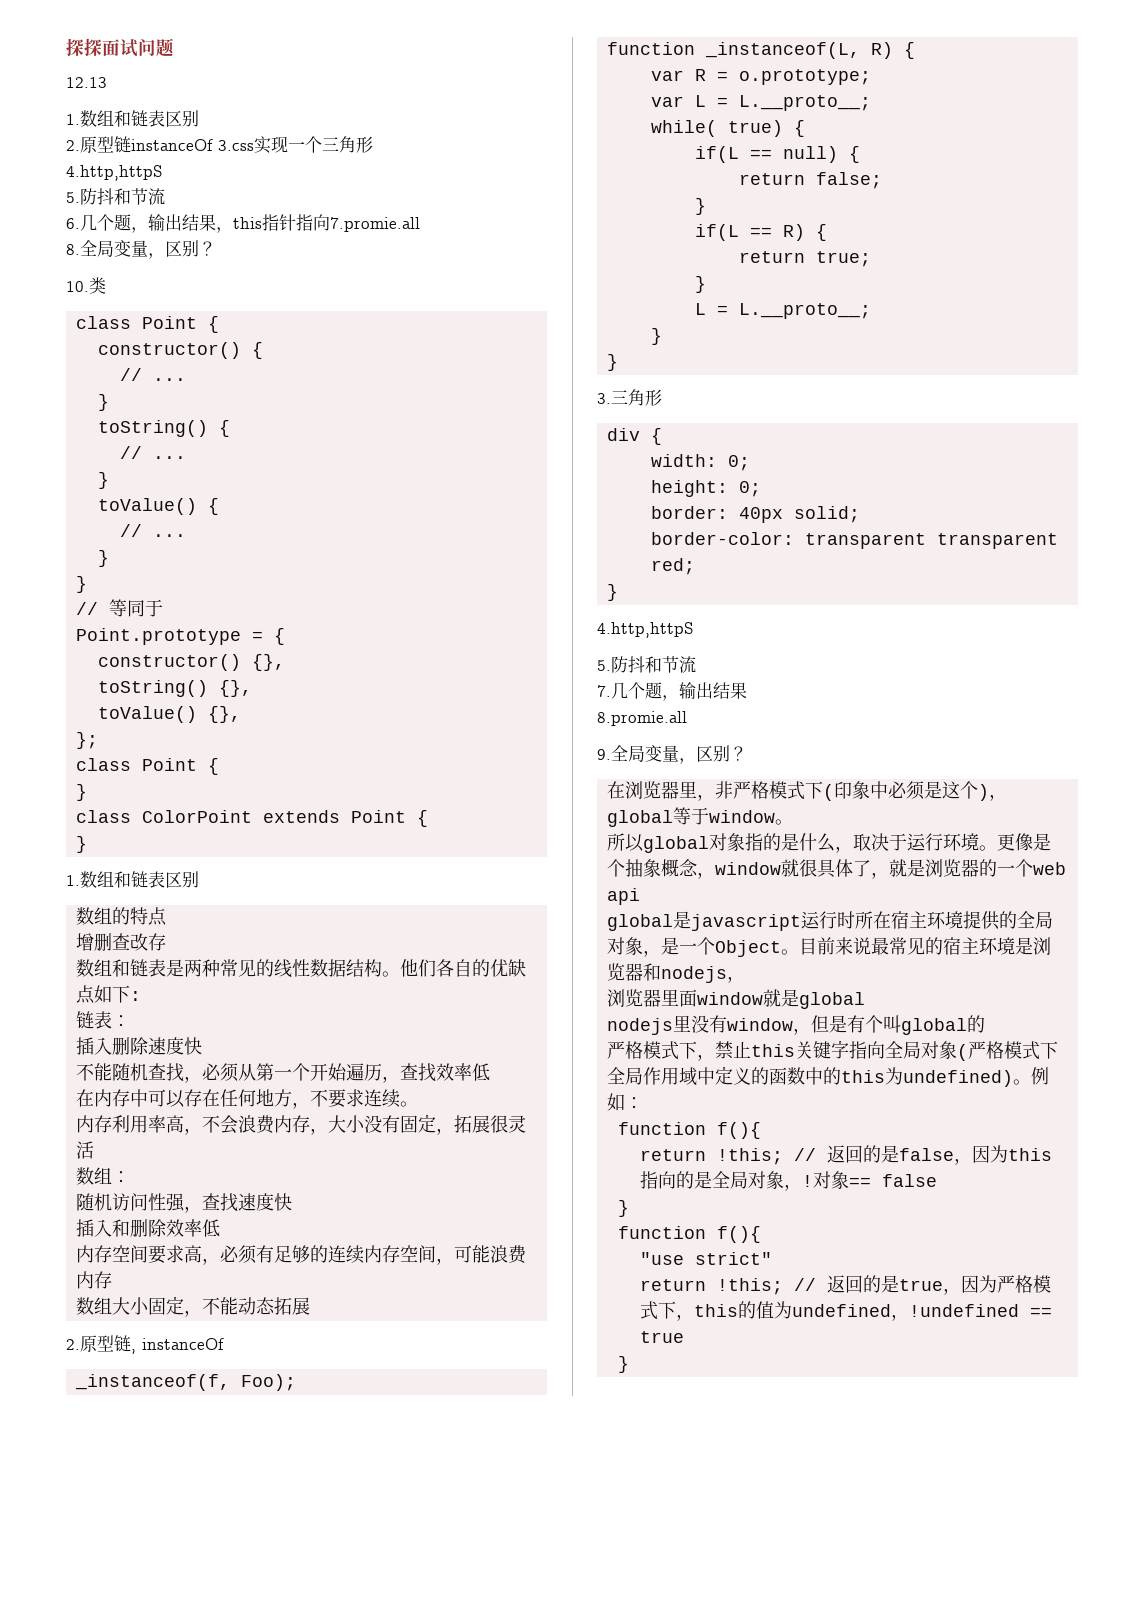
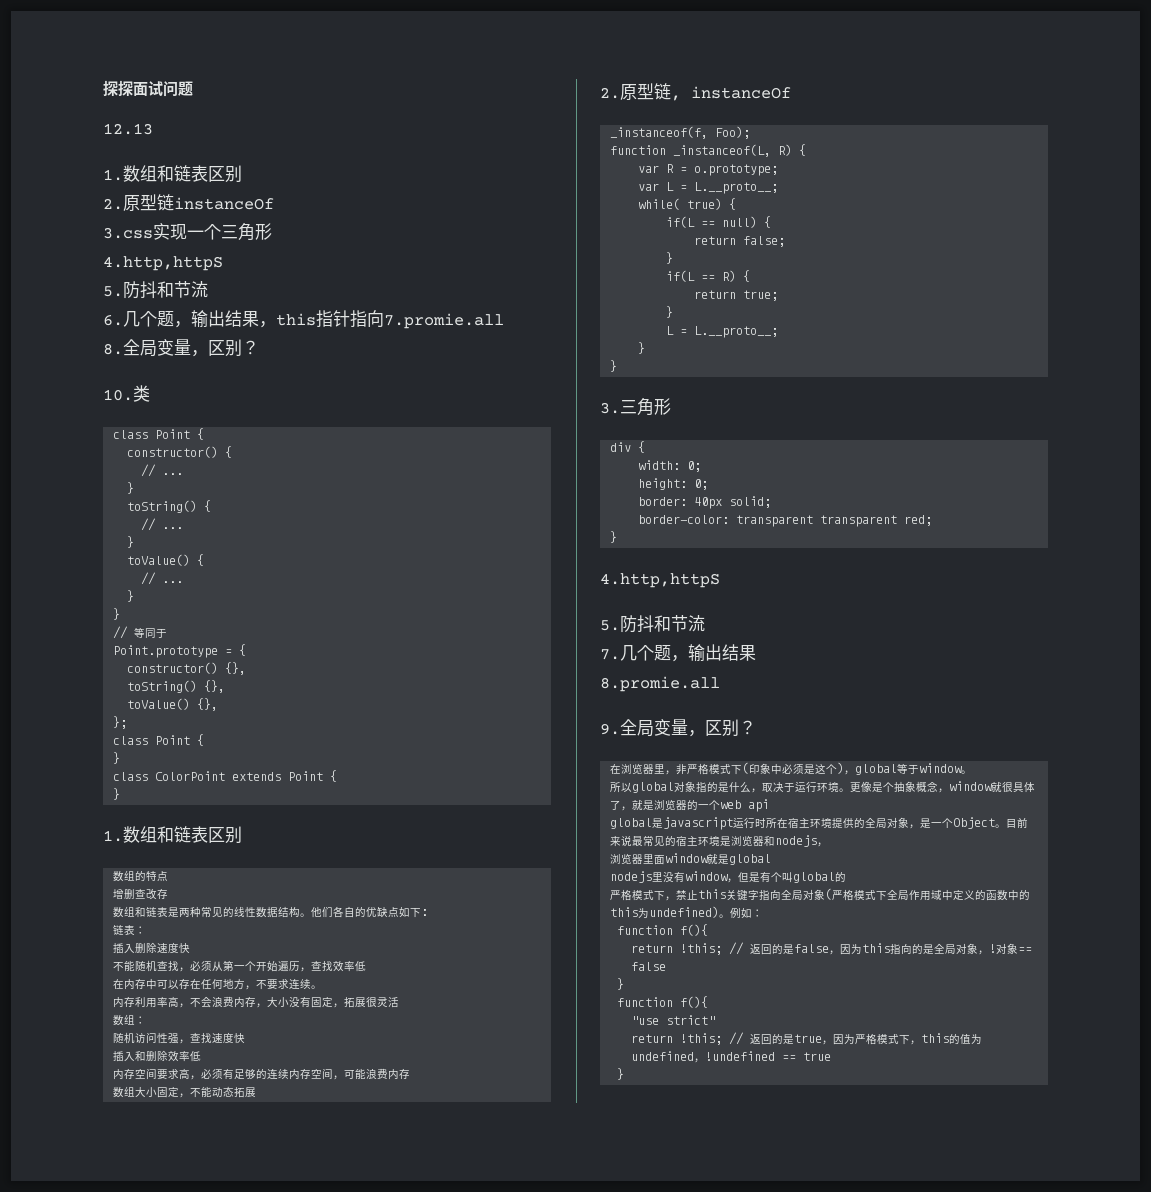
(213, 145) none -> (274, 203) //

